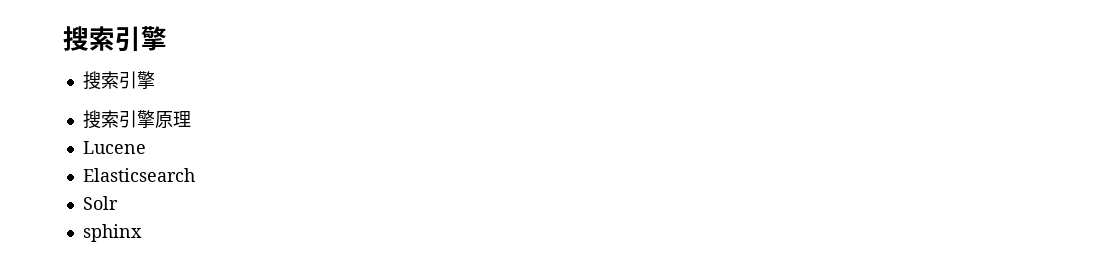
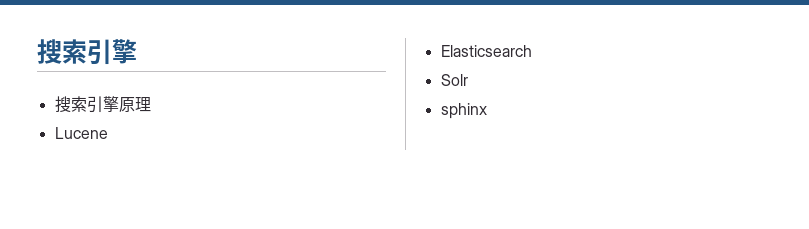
[63,26,167,52] [82,71,155,90] [82,110,155,129] 搜索引擎 // 搜索引擎 // 搜索引擎 -> [37,39,137,65] [54,96,119,113] 搜索引擎 // 搜索引擎

